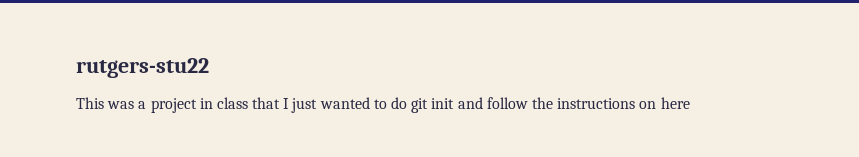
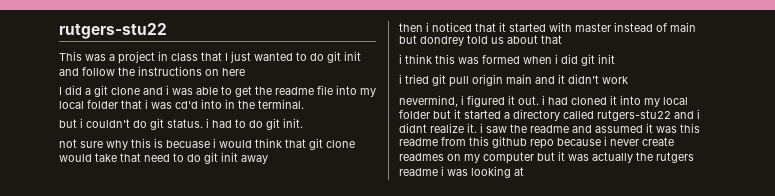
(690, 103) none -> [59,85,376,97] [59,99,304,109] [59,118,303,130] [59,138,355,150] [59,152,268,164] [399,22,696,32] [399,35,562,46] [399,54,615,66] [399,74,628,87] [399,95,688,107] [399,109,700,121] [399,123,700,133] [399,136,674,149] [399,151,694,164] [399,166,524,178] // I did a git clone and i was able to get the readme file into my local folder that i was cd'd into in the terminal. // but i couldn't do git status. i had to do git init. // not sure why this is becuase i would think that git clone would take that need to do git init away // then i noticed that it started with master instead of main but dondrey told us about that // i think this was formed when i did git init // i tried git pull origin main and it didn't work // nevermind, i figured it out. i had cloned it into my local folder but it started a directory called rutgers-stu22 and i didnt realize it. i saw the readme and assumed it was this readme from this github repo because i never create readmes on my computer but it was actually the rutgers readme i was looking at

